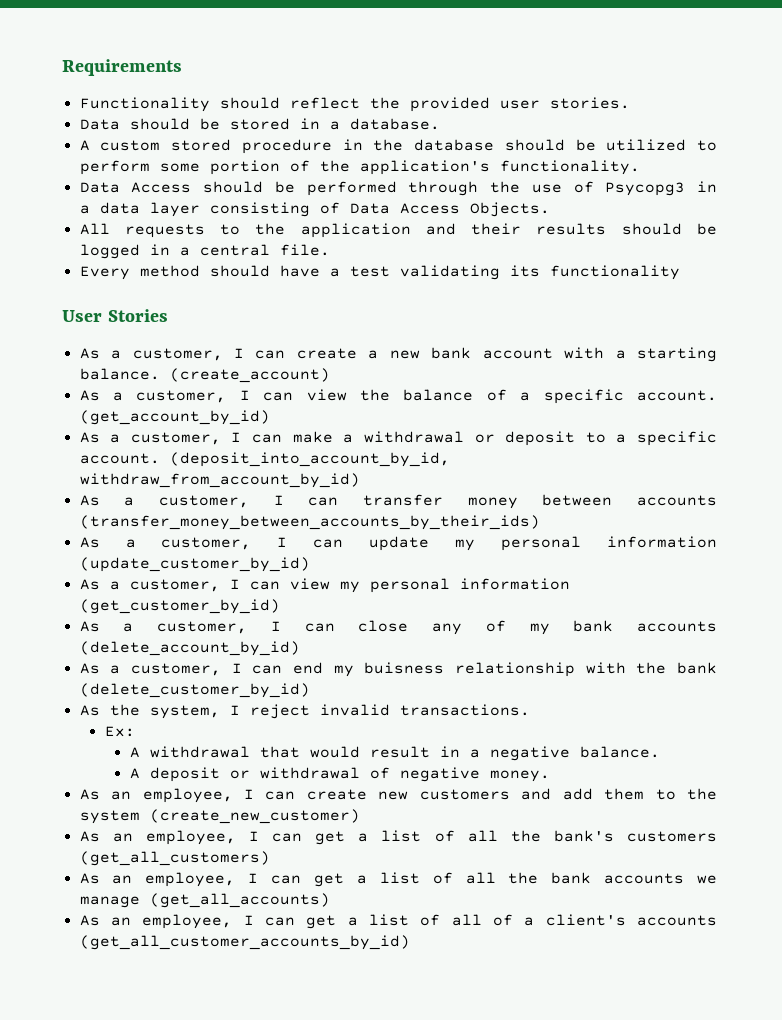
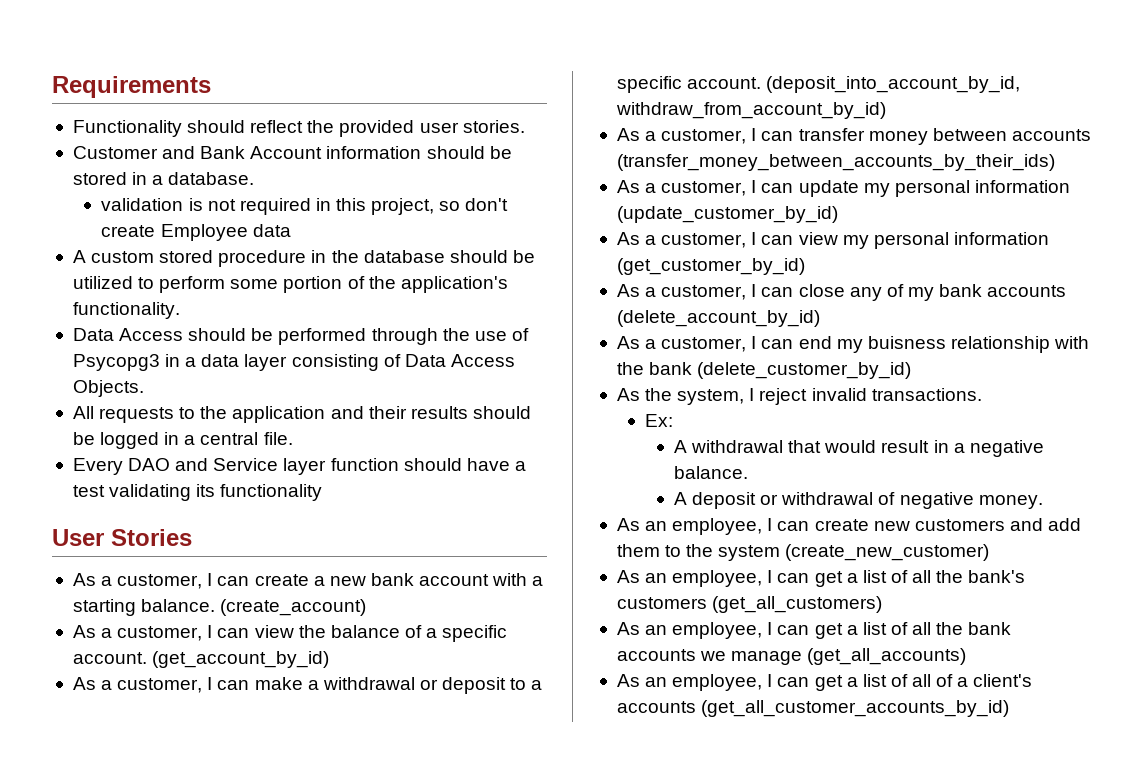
[79,119,120,130] Data -> [72,146,422,159] Customer and Bank Account information
(440, 124) none -> [101,198,509,215] [101,224,291,241] // validation is not required in this project, so don't create Employee data
[139,265,200,277] method -> [128,458,399,475] DAO and Service layer function

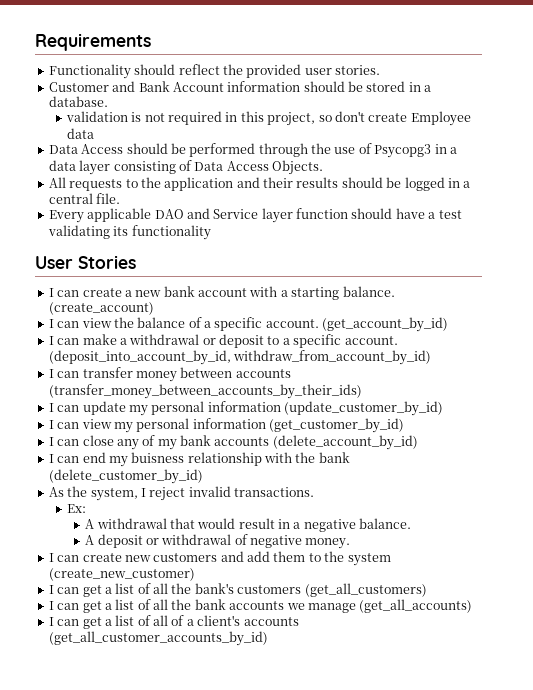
[72,250,535,267] [72,276,508,293] [72,302,180,319] // A custom stored procedure in the database should be utilized to perform some portion of the application's functionality. -> (94, 133) none
(123, 466) none -> [87,208,152,222] applicable
[72,573,203,589] As a customer, -> (136, 262) none
[72,625,203,641] As a customer, -> (154, 308) none
[72,677,203,693] As a customer, -> (449, 324) none
[616,128,747,144] As a customer, -> (432, 357) none
[616,180,747,196] As a customer, -> (362, 391) none
[616,232,747,248] As a customer, -> (443, 408) none
[616,284,747,300] As a customer, -> (404, 425) none
[616,336,747,352] As a customer, -> (418, 442) none
[616,518,763,535] As an employee, -> (351, 543) none
[616,570,763,587] As an employee, -> (195, 574) none
[616,622,763,639] As an employee, -> (427, 590) none
[616,674,763,691] As an employee, -> (473, 606) none

